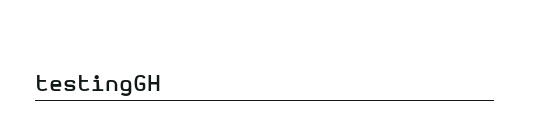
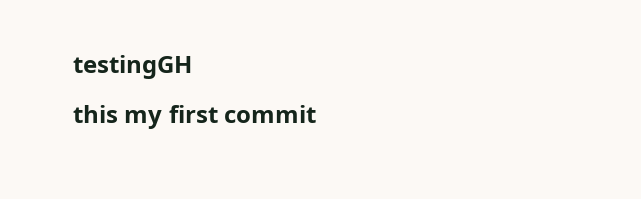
(161, 85) none -> [73,105,317,129] // this my first commit

